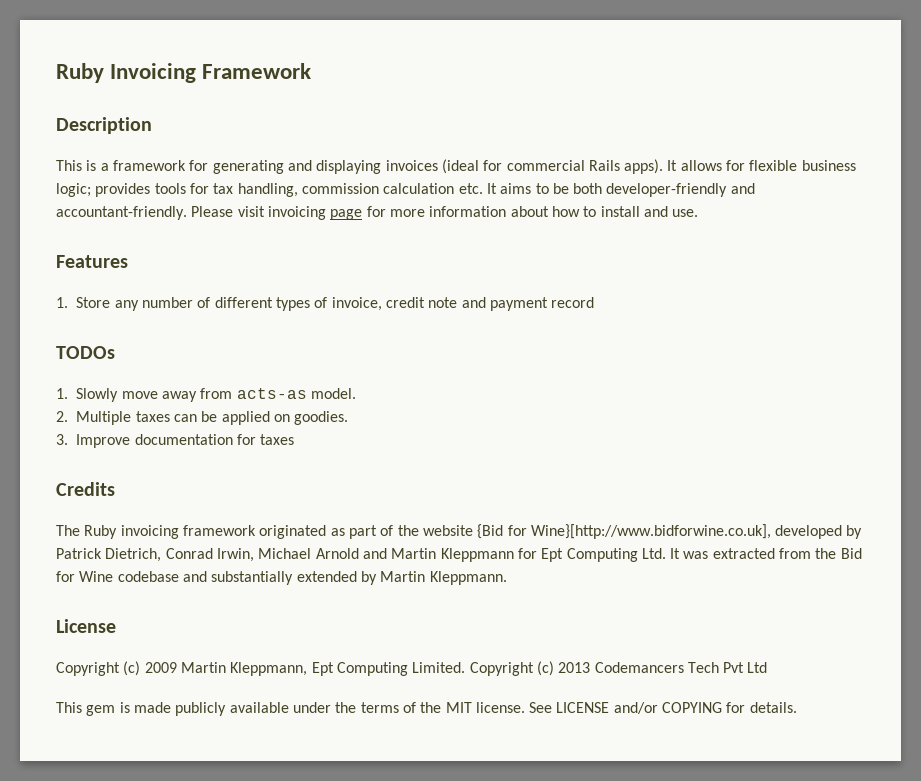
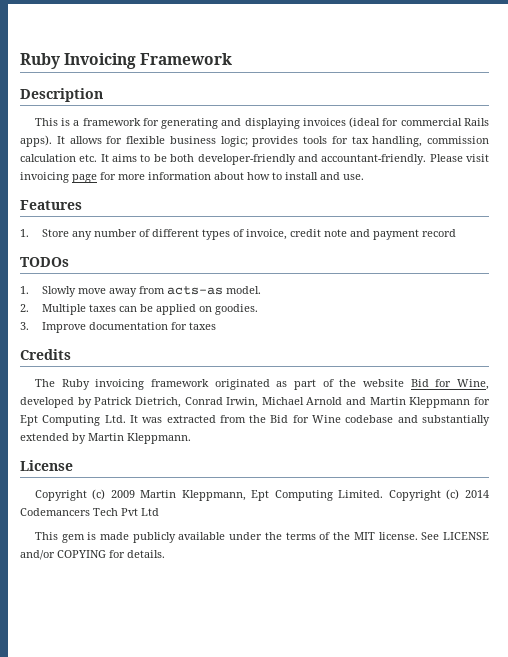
[477,524,771,539] {Bid for Wine}[http://www.bidforwine.co.uk], -> [410,379,490,390] Bid for Wine,
[558,662,591,673] 2013 -> [465,490,489,498] 2014

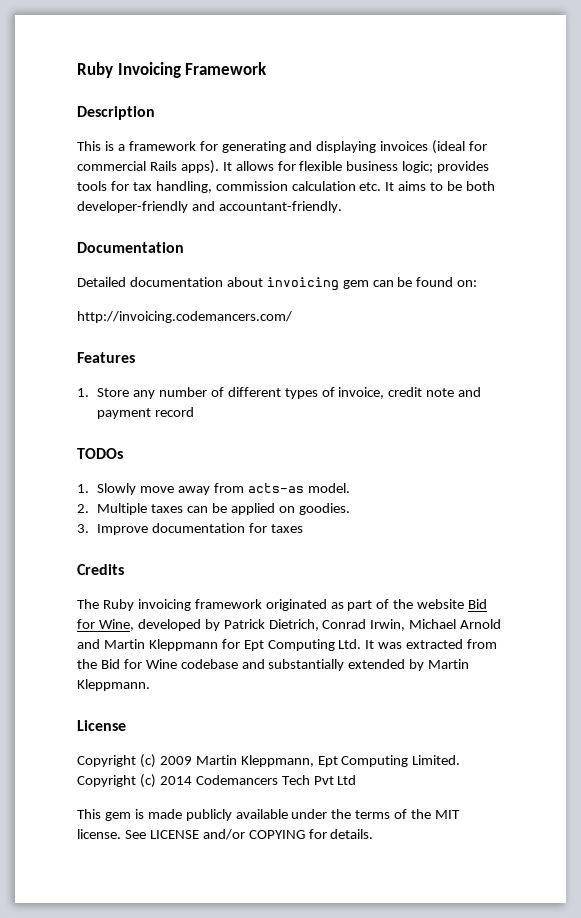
[429,154,490,162] [20,172,364,183] Please visit invoicing page for more information about how to install and use. -> [77,242,184,253] [77,277,478,291] [77,311,292,323] // Documentation // Detailed documentation about invoicing gem can be found on: // http://invoicing.codemancers.com/

